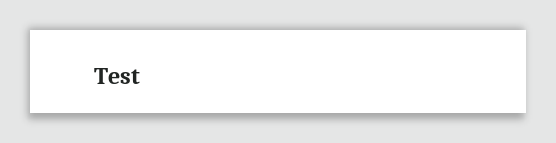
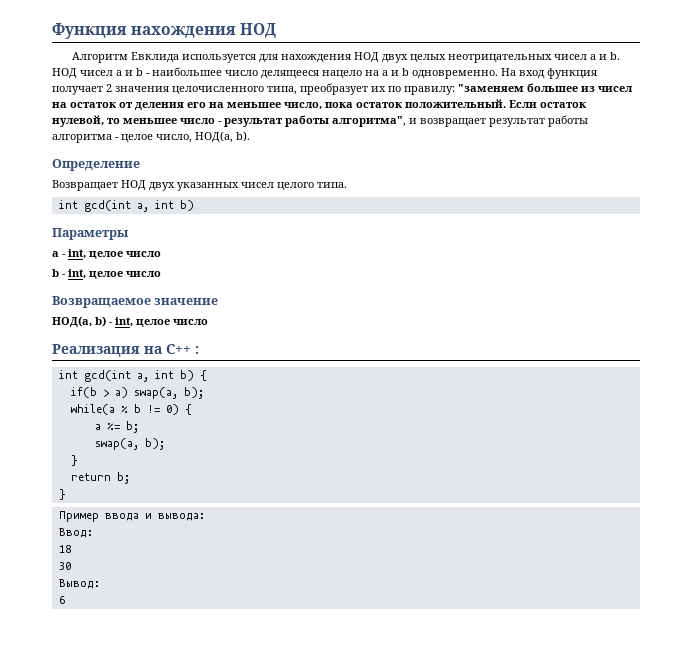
[94,68,140,84] Test -> [52,23,277,39] [72,52,621,63] [52,67,597,79] [52,83,633,95] [52,99,587,111] [52,115,588,127] [52,131,250,143] [52,159,140,171] [52,180,347,191] [58,200,194,212] [52,228,129,240] [52,249,161,260] [52,269,161,280] [52,296,219,308] [52,316,208,328] [52,344,199,358] [58,370,207,382] [70,387,204,399] [70,404,192,415] [94,421,139,433] [94,438,165,450] [70,455,78,466] [70,472,130,484] [58,489,66,500] [58,511,205,522] [58,528,93,538] [58,545,71,553] [58,562,71,570] [58,579,100,589] [58,596,65,604] Функция нахождения НОД // Алгоритм Евклида используется для нахождения НОД двух целых неотрицательных чисел a и b. НОД чисел a и b - наибольшее число делящееся нацело на a и b одновременно. На вход функция получает 2 значения целочисленного типа, преобразует их по правилу: "заменяем большее из чисел на остаток от деления его на меньшее число, пока остаток положительный. Если остаток нулевой, то меньшее число - результат работы алгоритма", и возвращает результат работы алгоритма - целое число, НОД(а, b). // Определение // Возвращает НОД двух указанных чисел целого типа. // int gcd(int a, int b) // Параметры // a - int, целое число // b - int, целое число // Возвращаемое значение // НОД(a, b) - int, целое число // Реализация на С++ : // int gcd(int a, int b) { // if(b > a) swap(a, b); // while(a % b != 0) { // a %= b; // swap(a, b); // } // return b; // } // Пример ввода и вывода: // Ввод: // 18 // 30 // Вывод: // 6

